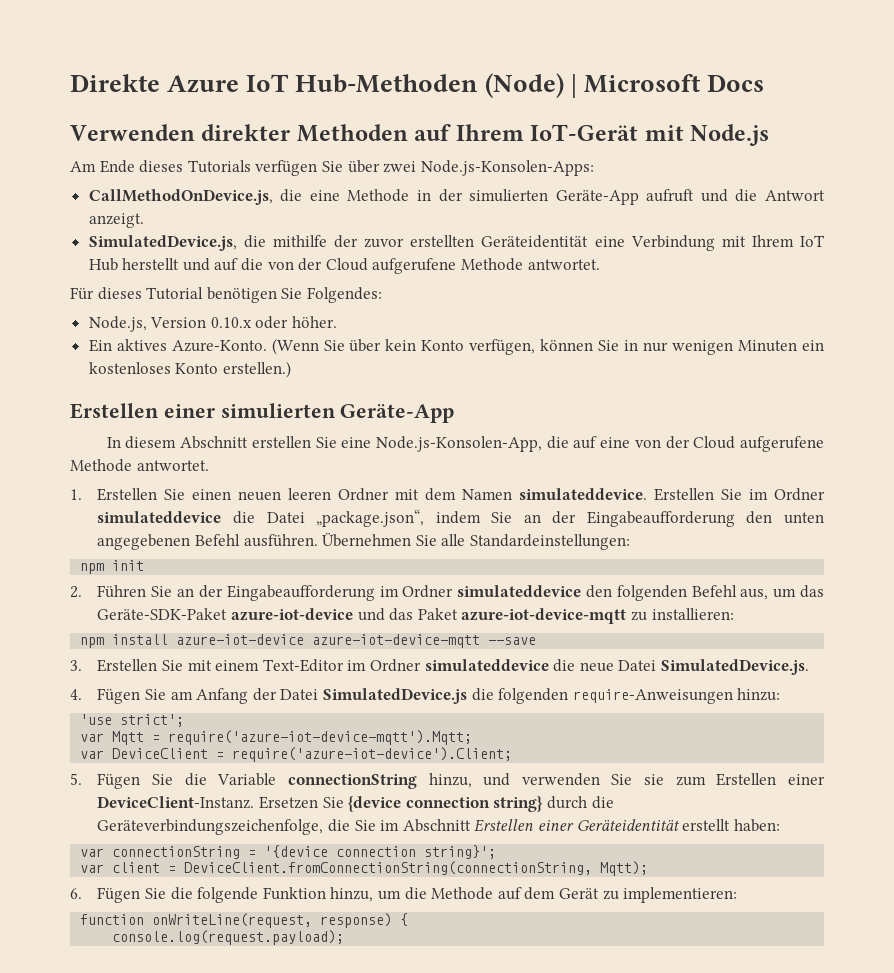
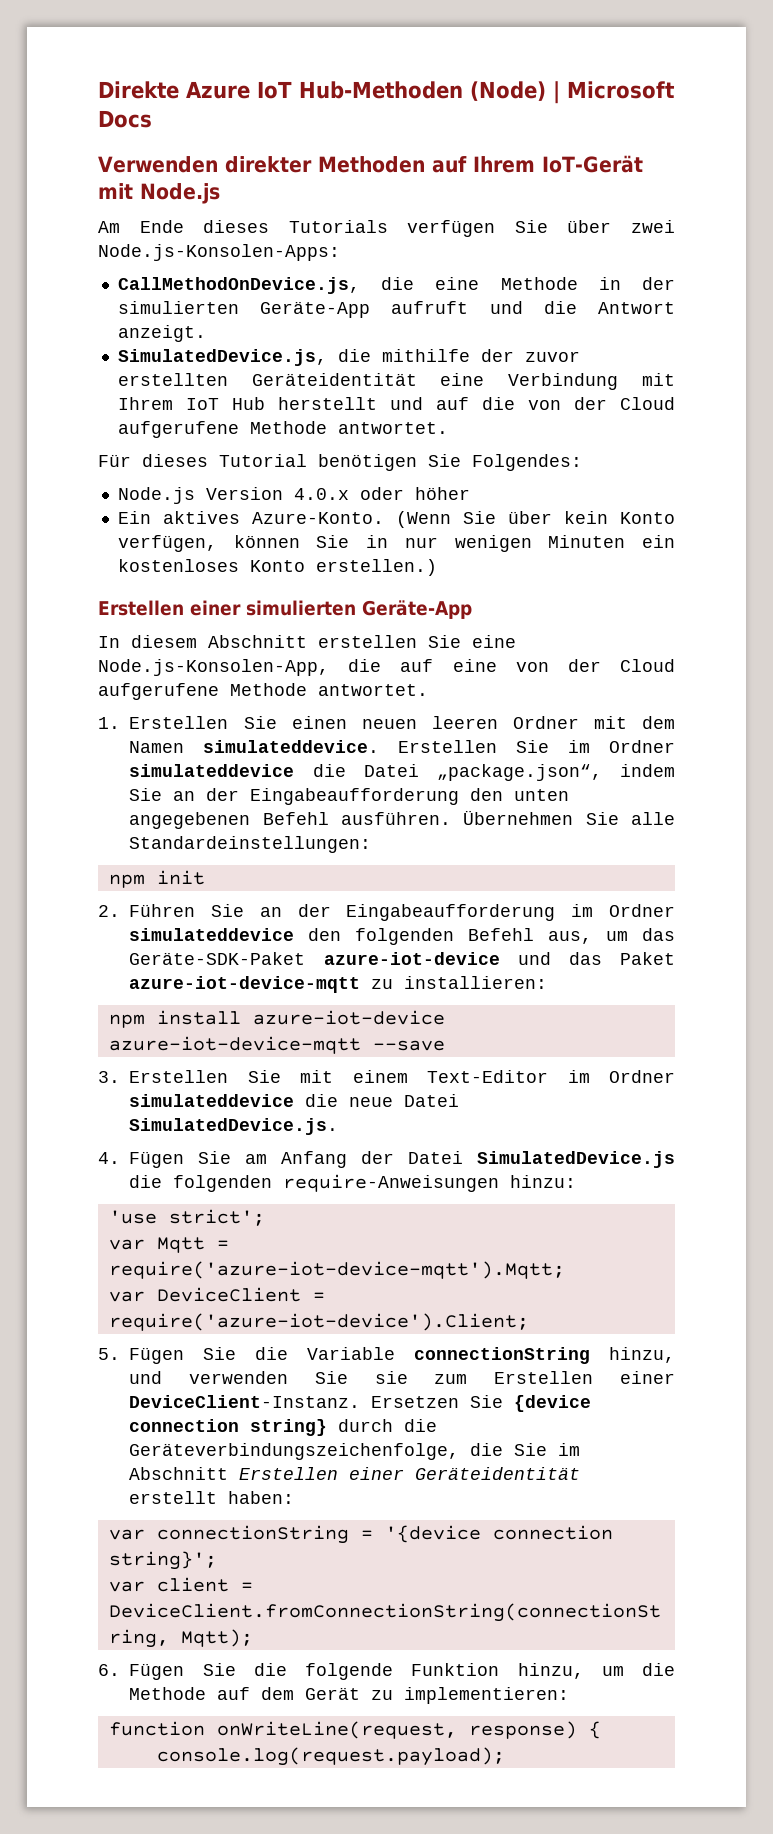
[88,316,338,332] Node.js, Version 0.10.x oder höher. -> [117,487,470,504] Node.js Version 4.0.x oder höher

